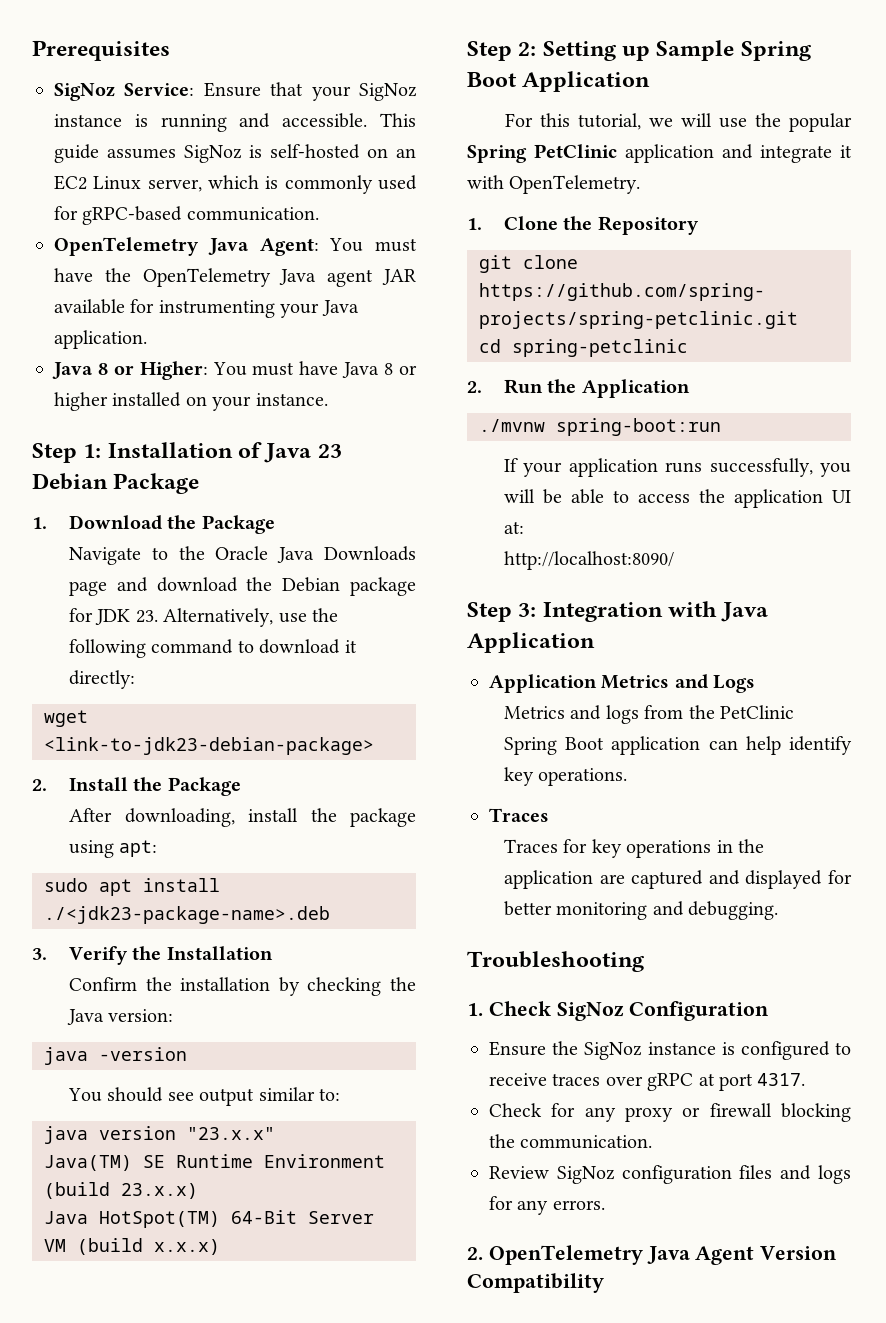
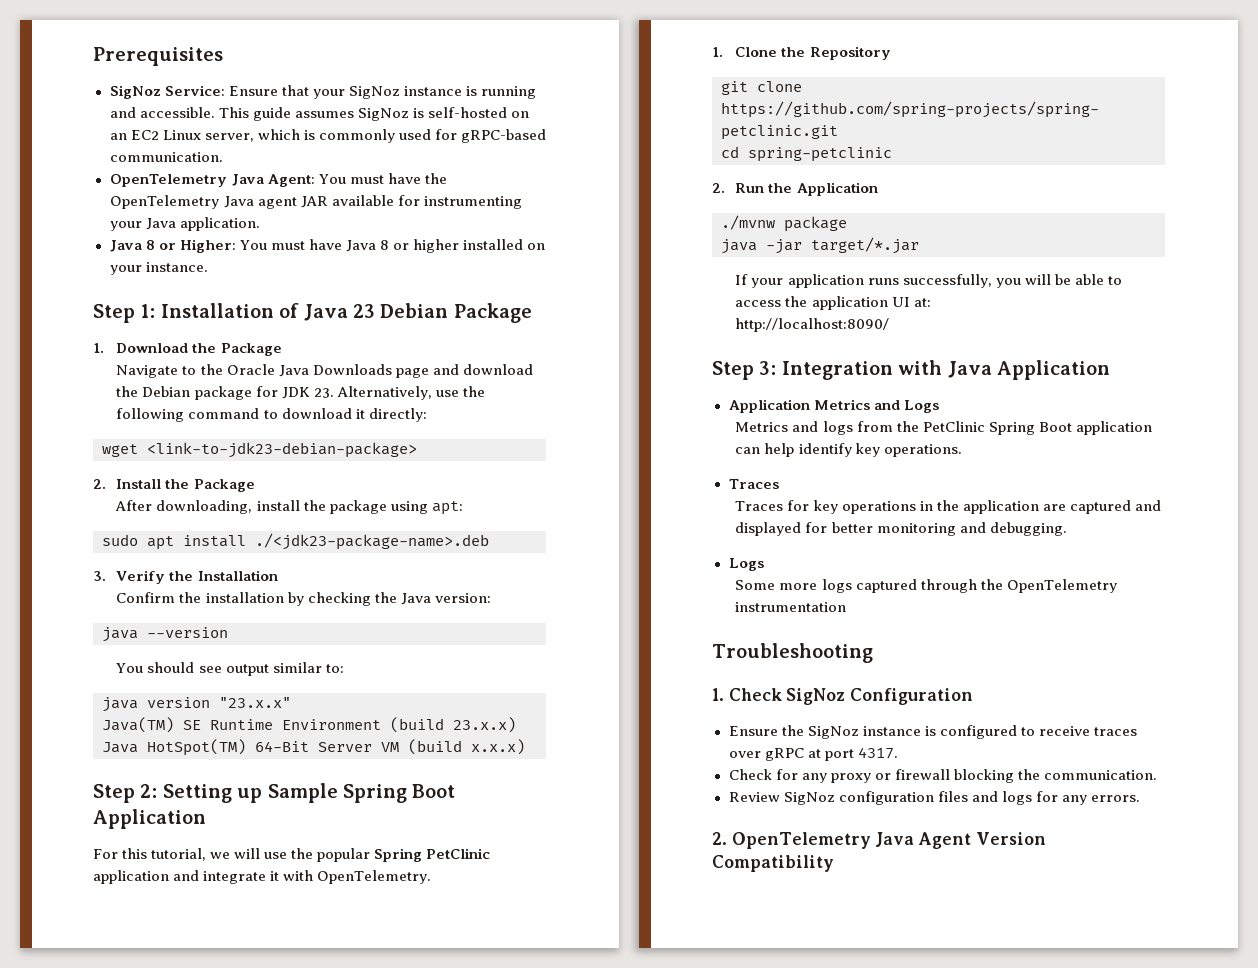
[99,1047,187,1061] -version -> [147,627,228,638] --version
[556,418,721,436] spring-boot:run -> [784,216,847,232] [721,237,919,254] package // java -jar target/*.jar
(779, 910) none -> [728,558,764,571] [735,579,1117,593] [735,602,847,612] // Logs // Some more logs captured through the OpenTelemetry instrumentation

